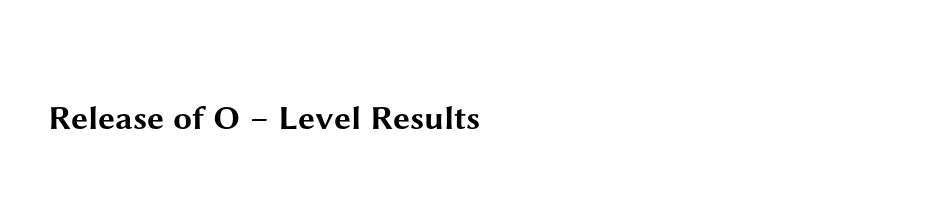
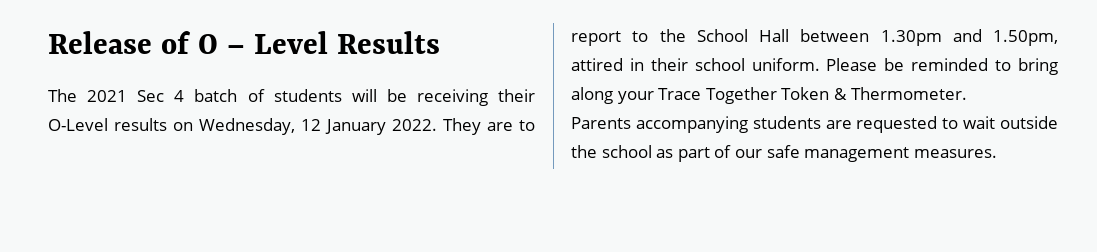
(480, 117) none -> [48,89,535,106] [48,118,535,135] [571,29,1058,46] [571,58,1058,75] [571,87,967,104] [571,116,1058,133] [571,145,997,162] // The 2021 Sec 4 batch of students will be receiving their O-Level results on Wednesday, 12 January 2022. They are to report to the School Hall between 1.30pm and 1.50pm, attired in their school uniform. Please be reminded to bring along your Trace Together Token & Thermometer. // Parents accompanying students are requested to wait outside the school as part of our safe management measures.

